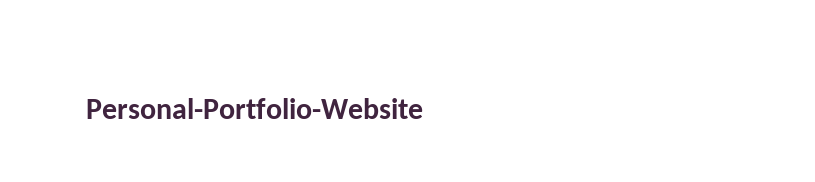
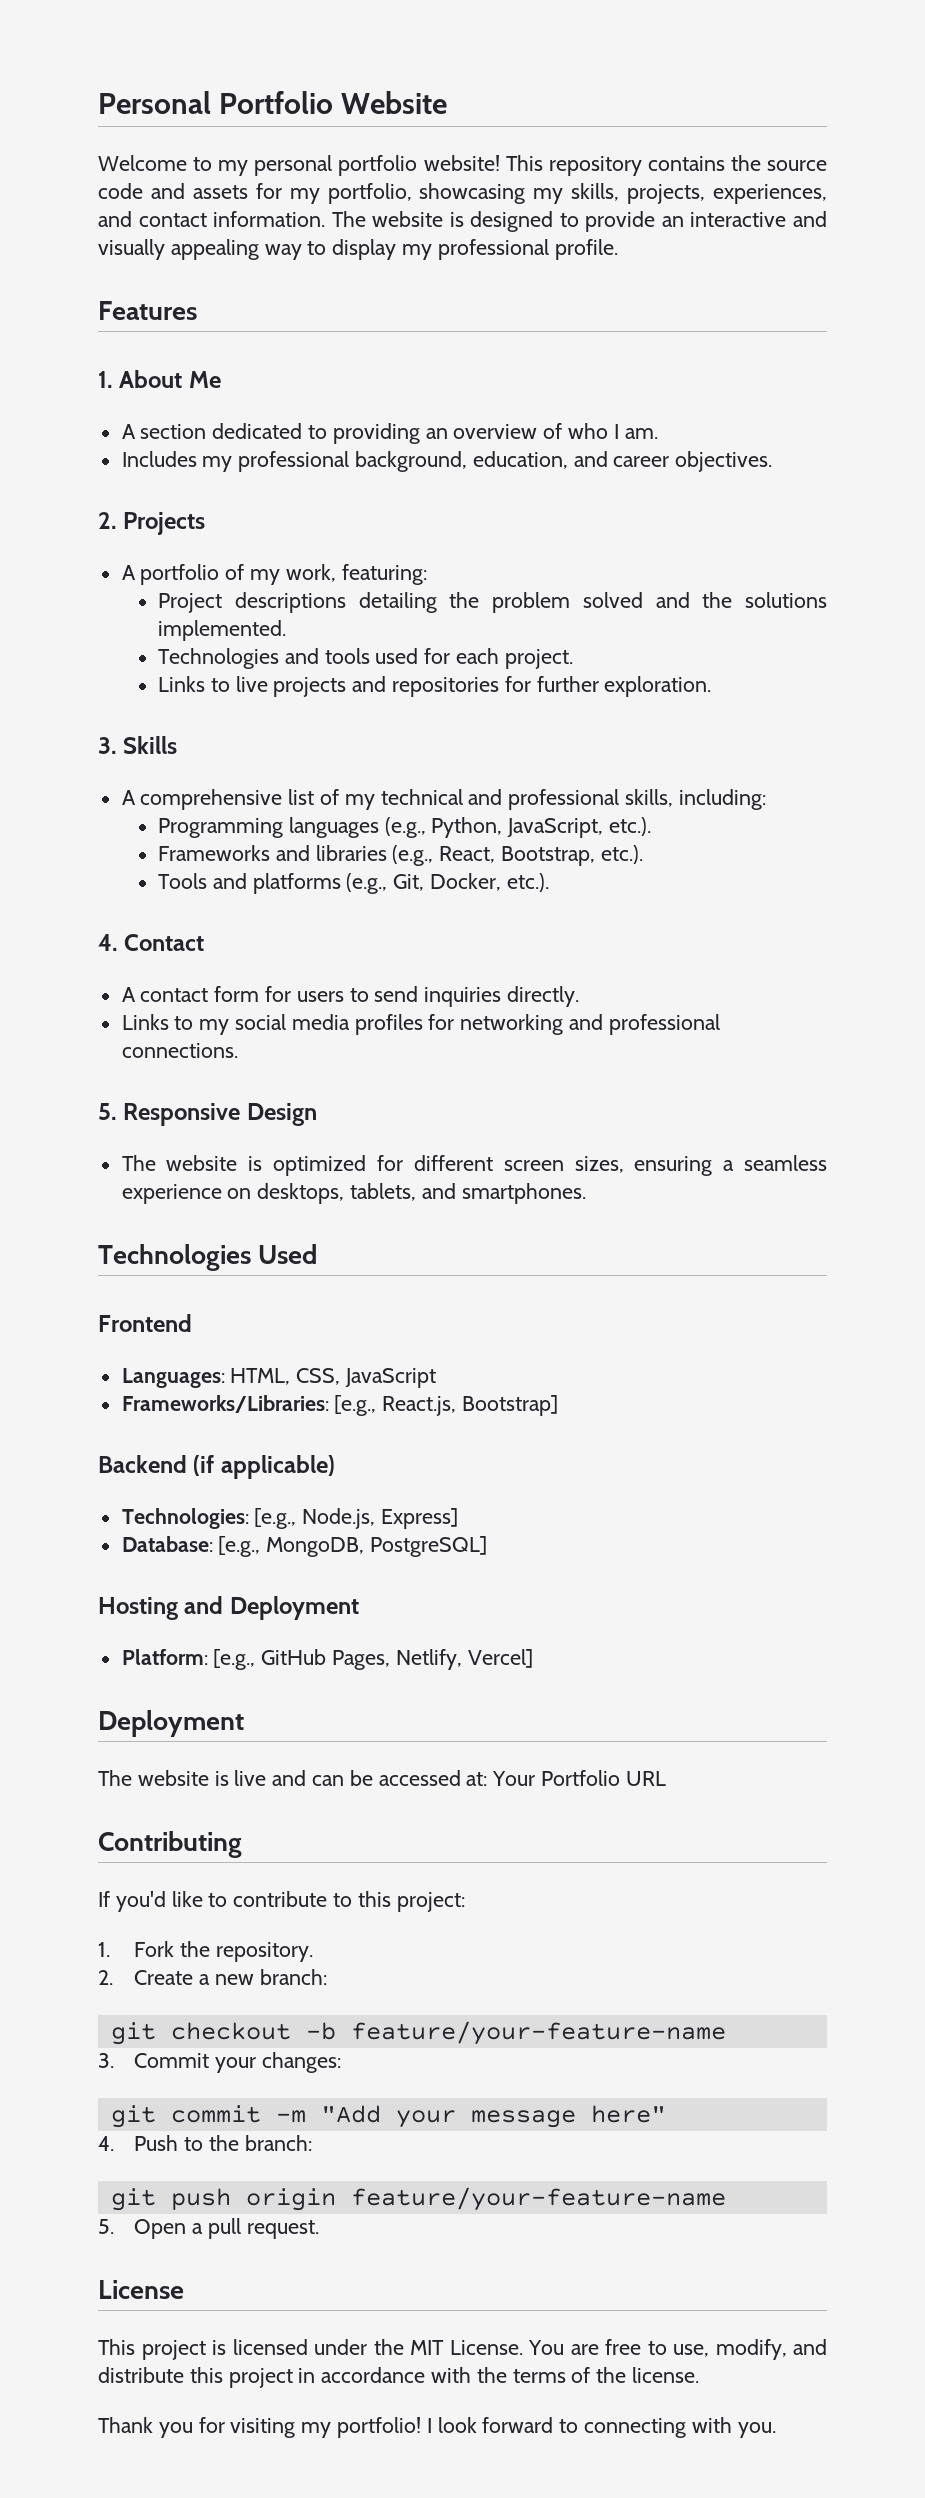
[86,98,423,119] Personal-Portfolio-Website -> [98,91,448,114] [98,155,827,176] [98,183,827,204] [98,211,827,232] [98,239,618,260] [98,301,197,320] [98,370,221,388] [121,423,658,444] [121,451,773,472] [98,512,206,535] [121,564,427,585] [158,592,827,613] [158,620,287,641] [158,648,573,669] [158,676,712,697] [98,736,178,754] [121,789,766,810] [158,817,652,838] [158,845,643,866] [158,873,549,894] [98,934,205,951] [121,986,580,1007] [121,1014,720,1035] [121,1043,238,1058] [98,1103,317,1126] [121,1155,827,1176] [121,1183,586,1204] [98,1244,318,1271] [98,1314,192,1332] [121,1368,437,1388] [121,1395,559,1416] [98,1455,335,1479] [121,1508,459,1529] [121,1536,488,1557] [98,1596,359,1620] [121,1649,533,1670] [98,1710,244,1737] [98,1770,666,1786] [98,1831,242,1858] [98,1891,465,1912] [98,1941,313,1962] [98,1969,327,1985] [110,2021,726,2045] [98,2052,341,2073] [110,2105,666,2128] [98,2135,312,2151] [110,2187,726,2211] [98,2218,319,2239] [98,2280,184,2299] [98,2339,827,2360] [98,2367,700,2388] [98,2417,776,2438] Personal Portfolio Website // Welcome to my personal portfolio website! This repository contains the source code and assets for my portfolio, showcasing my skills, projects, experiences, and contact information. The website is designed to provide an interactive and visually appealing way to display my professional profile. // Features // 1. About Me // A section dedicated to providing an overview of who I am. // Includes my professional background, education, and career objectives. // 2. Projects // A portfolio of my work, featuring: // Project descriptions detailing the problem solved and the solutions implemented. // Technologies and tools used for each project. // Links to live projects and repositories for further exploration. // 3. Skills // A comprehensive list of my technical and professional skills, including: // Programming languages (e.g., Python, JavaScript, etc.). // Frameworks and libraries (e.g., React, Bootstrap, etc.). // Tools and platforms (e.g., Git, Docker, etc.). // 4. Contact // A contact form for users to send inquiries directly. // Links to my social media profiles for networking and professional connections. // 5. Responsive Design // The website is optimized for different screen sizes, ensuring a seamless experience on desktops, tablets, and smartphones. // Technologies Used // Frontend // Languages: HTML, CSS, JavaScript // Frameworks/Libraries: [e.g., React.js, Bootstrap] // Backend (if applicable) // Technologies: [e.g., Node.js, Express] // Database: [e.g., MongoDB, PostgreSQL] // Hosting and Deployment // Platform: [e.g., GitHub Pages, Netlify, Vercel] // Deployment // The website is live and can be accessed at: Your Portfolio URL // Contributing // If you'd like to contribute to this project: // 1. Fork the repository. // 2. Create a new branch: // git checkout -b feature/your-feature-name // 3. Commit your changes: // git commit -m "Add your message here" // 4. Push to the branch: // git push origin feature/your-feature-name // 5. Open a pull request. // License // This project is licensed under the MIT License. You are free to use, modify, and distribute this project in accordance with the terms of the license. // Thank you for visiting my portfolio! I look forward to connecting with you.

